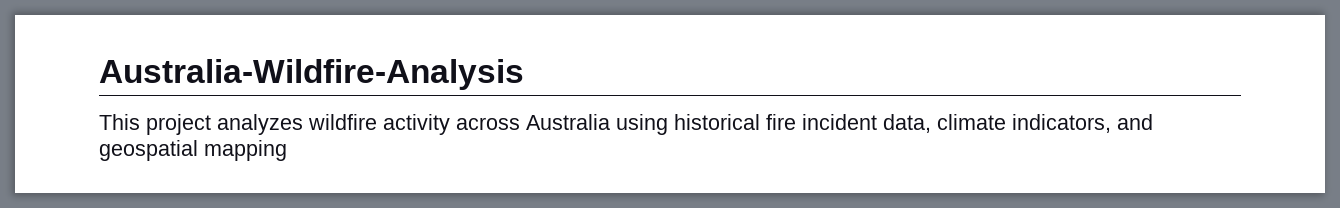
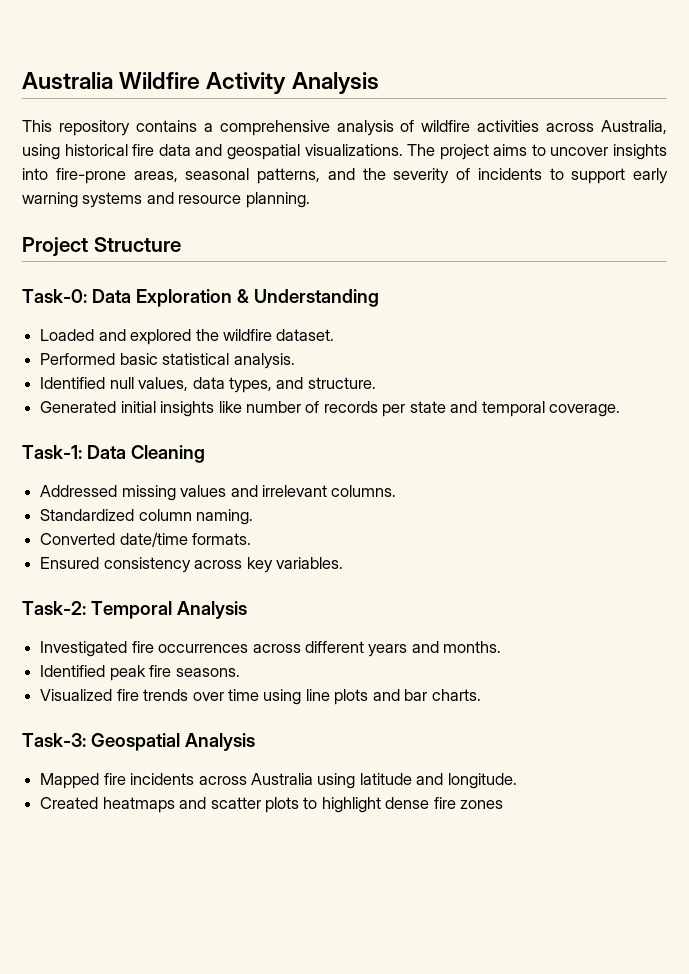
[99,59,524,90] [99,114,1153,135] [99,140,287,161] Australia-Wildfire-Analysis // This project analyzes wildfire activity across Australia using historical fire incident data, climate indicators, and geospatial mapping -> [22,72,379,94] [22,120,667,136] [22,144,667,160] [22,168,668,184] [22,192,310,208] [22,237,181,257] [22,289,379,307] [40,329,335,345] [40,353,295,369] [40,377,376,393] [40,401,621,417] [22,445,205,463] [40,485,397,501] [40,509,254,525] [40,532,252,547] [40,557,343,573] [22,601,247,619] [40,641,502,657] [40,665,240,681] [40,689,481,705] [22,733,255,751] [40,773,517,789] [40,797,504,813] Australia Wildfire Activity Analysis // This repository contains a comprehensive analysis of wildfire activities across Australia, using historical fire data and geospatial visualizations. The project aims to uncover insights into fire-prone areas, seasonal patterns, and the severity of incidents to support early warning systems and resource planning. // Project Structure // Task-0: Data Exploration & Understanding // Loaded and explored the wildfire dataset. // Performed basic statistical analysis. // Identified null values, data types, and structure. // Generated initial insights like number of records per state and temporal coverage. // Task-1: Data Cleaning // Addressed missing values and irrelevant columns. // Standardized column naming. // Converted date/time formats. // Ensured consistency across key variables. // Task-2: Temporal Analysis // Investigated fire occurrences across different years and months. // Identified peak fire seasons. // Visualized fire trends over time using line plots and bar charts. // Task-3: Geospatial Analysis // Mapped fire incidents across Australia using latitude and longitude. // Created heatmaps and scatter plots to highlight dense fire zones

